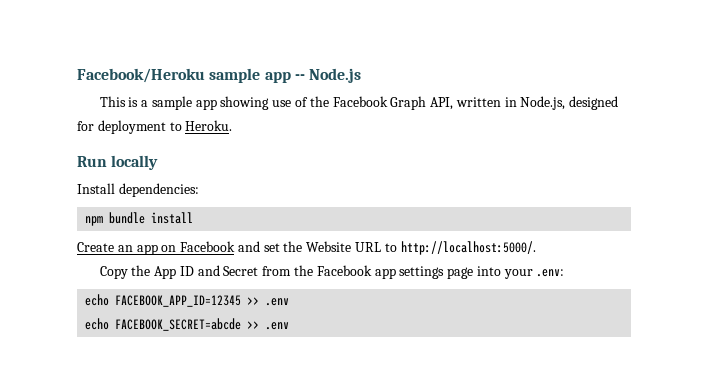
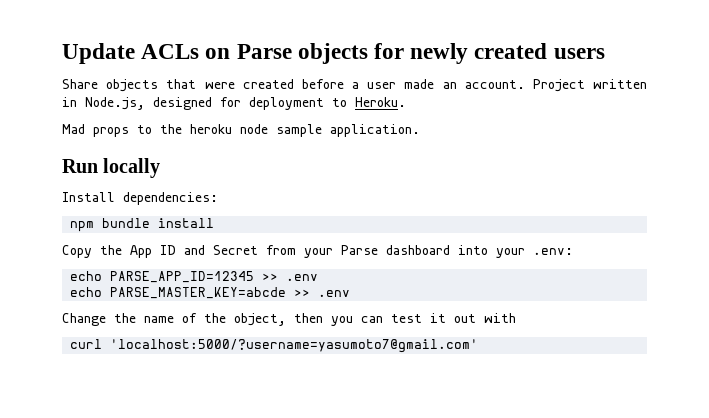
[77,68,362,83] [99,96,454,110] Facebook/Heroku sample app -- Node.js // This is a sample app showing use of the Facebook Graph API, -> [62,43,605,64] [62,79,585,92] Update ACLs on Parse objects for newly created users // Share objects that were created before a user made an account. Project
(233, 125) none -> [62,124,420,137] // Mad props to the heroku node sample application.
[77,241,536,255] // Create an app on Facebook and set the Website URL to http://localhost:5000/. -> (215, 223) none
[294,265,474,279] the Facebook app settings page -> [304,245,450,258] your Parse dashboard
[115,295,242,307] FACEBOOK_APP_ID=12345 -> [110,271,255,283] PARSE_APP_ID=12345
[115,318,290,331] FACEBOOK_SECRET=abcde >> .env -> [110,287,351,299] [62,313,516,326] [70,339,479,353] PARSE_MASTER_KEY=abcde >> .env // Change the name of the object, then you can test it out with // curl 'localhost:5000/?username=yasumoto7@gmail.com'

